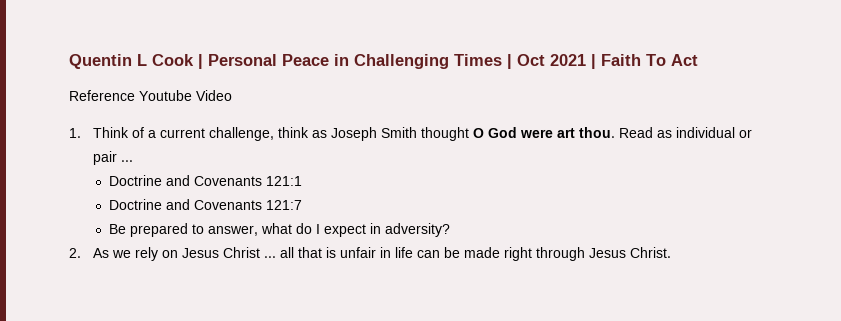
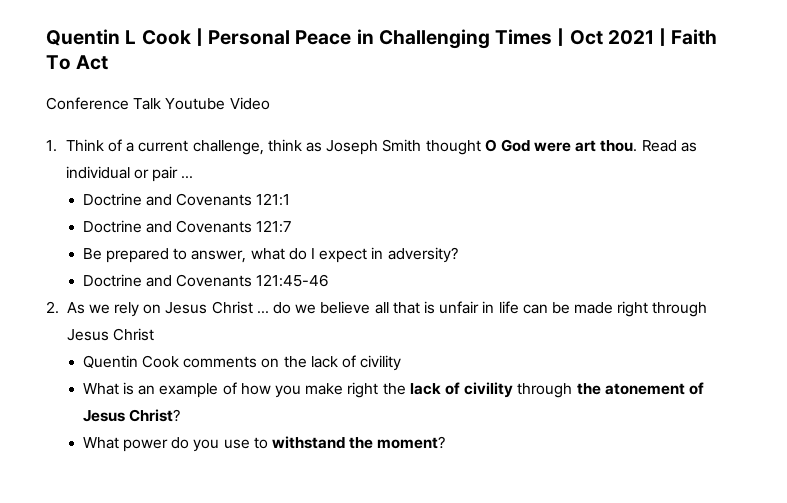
[69,90,135,101] Reference -> [46,97,162,110] Conference Talk
(450, 230) none -> [82,274,330,287] // Doctrine and Covenants 121:45-46
(277, 257) none -> [273,301,371,314] do we believe
[630,247,672,258] Christ. -> [112,328,154,341] [82,355,402,371] [82,382,704,398] [82,409,181,422] [82,436,446,452] Christ // Quentin Cook comments on the lack of civility // What is an example of how you make right the lack of civility through the atonement of Jesus Christ? // What power do you use to withstand the moment?

